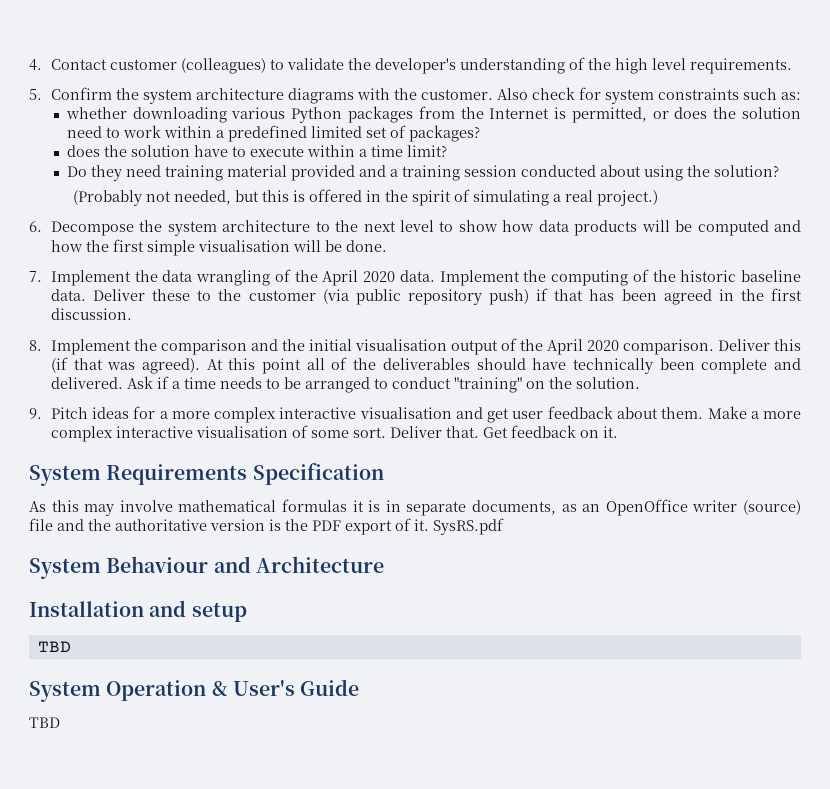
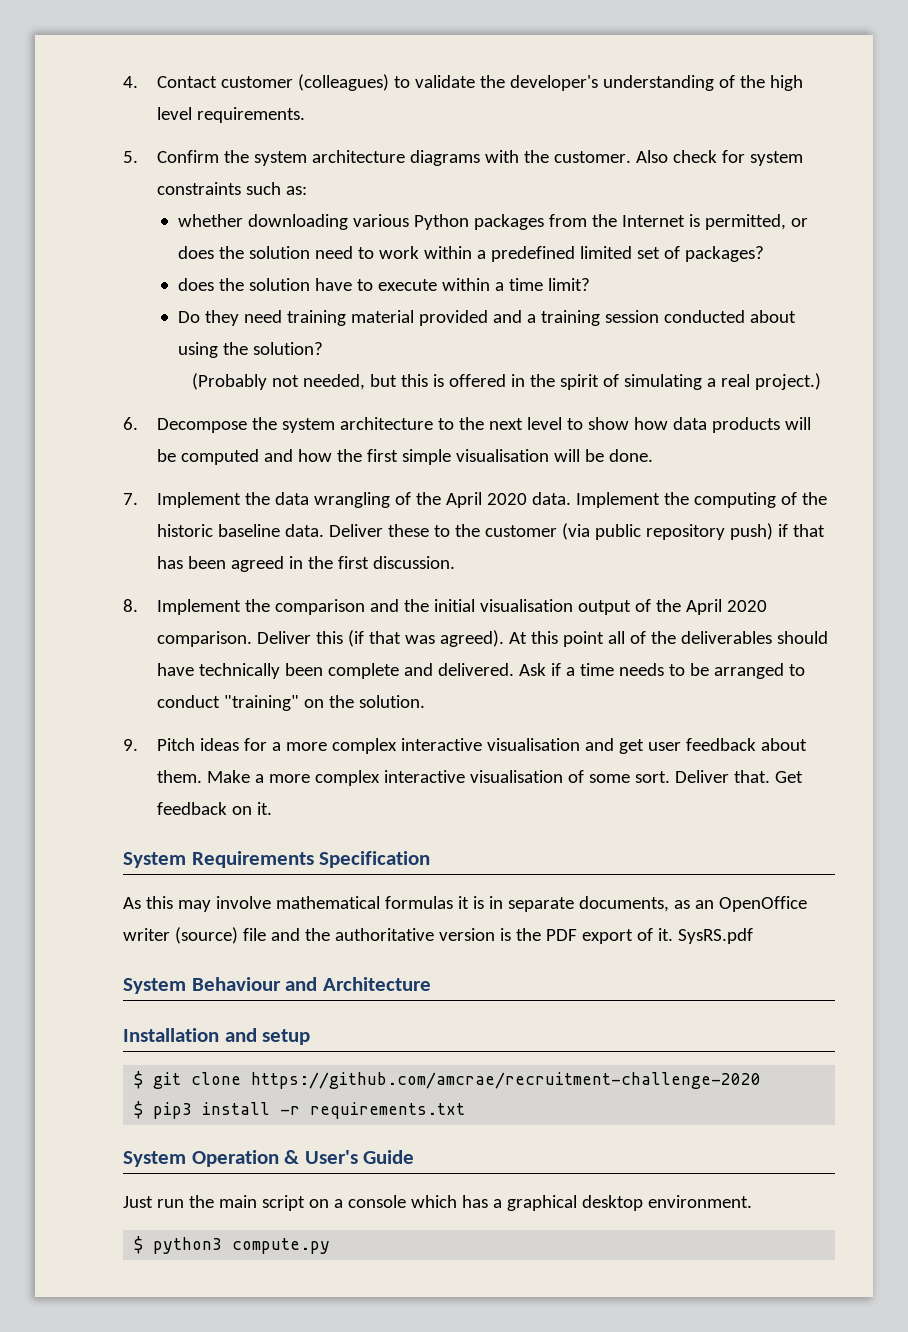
[37,641,71,652] TBD -> [134,1071,762,1089] [134,1101,466,1119] $ git clone https://github.com/amcrae/recruitment-challenge-2020 // $ pip3 install -r requirements.txt
[29,717,60,728] TBD -> [123,1195,752,1211] [134,1236,331,1254] Just run the main script on a console which has a graphical desktop environment. // $ python3 compute.py

